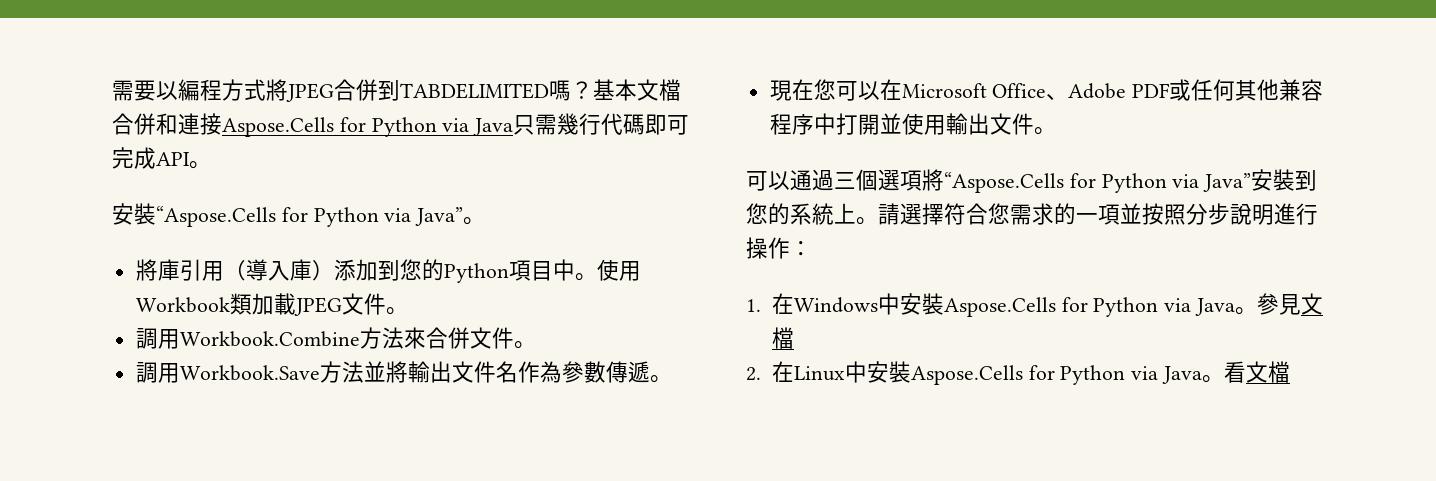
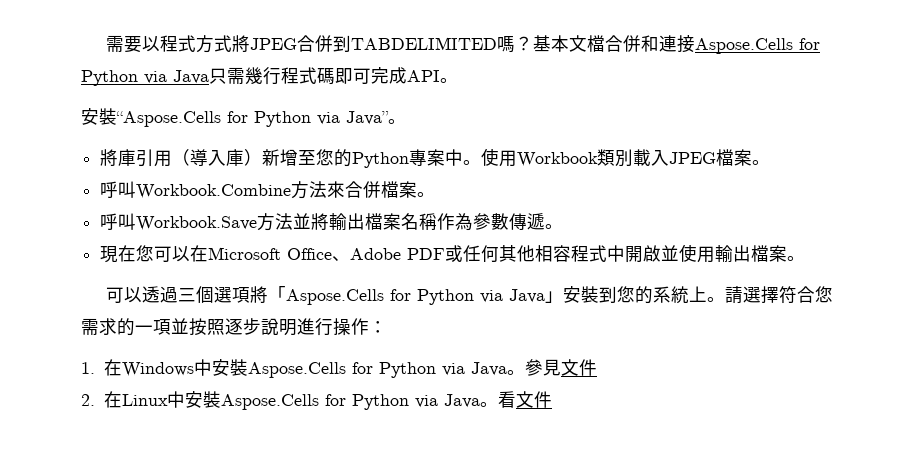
[178,79,222,101] 編程 -> [160,35,197,52] 程式
[601,113,624,135] 代 -> [281,67,317,84] 程式
[333,259,400,281] 添加到 -> [262,149,317,166] 新增至
[508,260,553,281] 項目 -> [409,149,446,166] 專案
[251,293,408,316] [135,328,180,349] 加載JPEG文件。 // 調用 -> [615,149,771,167] [100,181,137,198] 別載入JPEG檔案。 // 呼叫
[469,327,536,349] [135,362,180,383] 文件。 // 調用 -> [381,181,436,198] [100,213,137,230] 檔案。 // 呼叫
[451,361,518,383] 文件名 -> [365,213,438,230] 檔案名稱
[1279,79,1324,101] [769,113,880,135] 兼容程序中打開 -> [535,245,662,263] 相容程式中開啟
[989,113,1034,135] 文件 -> [751,245,788,262] 檔案
[790,170,812,191] 通 -> [142,286,161,303] 透
[944,172,1252,193] “Aspose.Cells for Python via Java” -> [268,286,564,305] 「Aspose.Cells for Python via Java」
[1186,203,1208,225] 分 -> [225,318,243,335] 逐
[771,327,794,349] 檔 -> [578,359,597,376] 件
[1267,361,1290,383] 檔 -> [533,391,552,408] 件

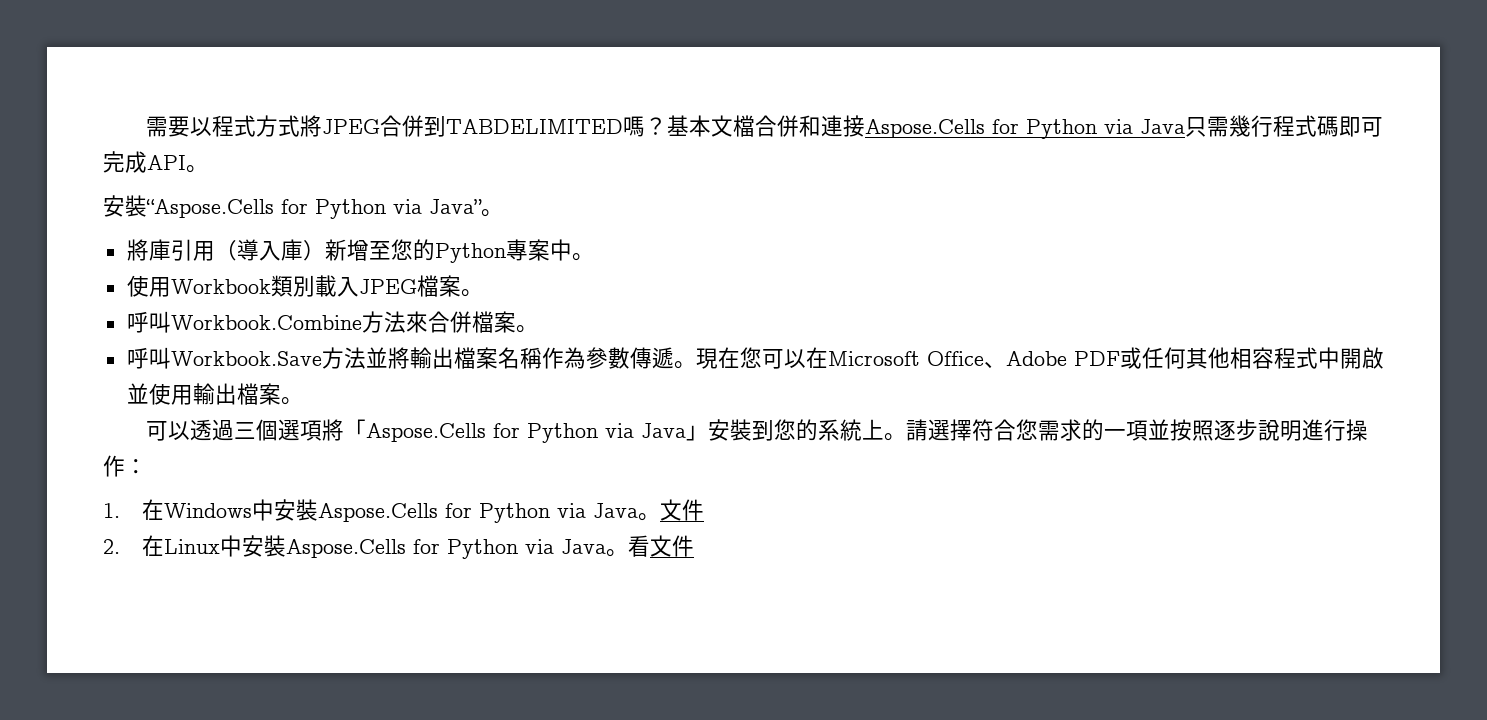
(482, 162) none -> (594, 257) //
(564, 226) // -> (696, 365) none
[524,359,561,376] 參見 -> (660, 517) none

